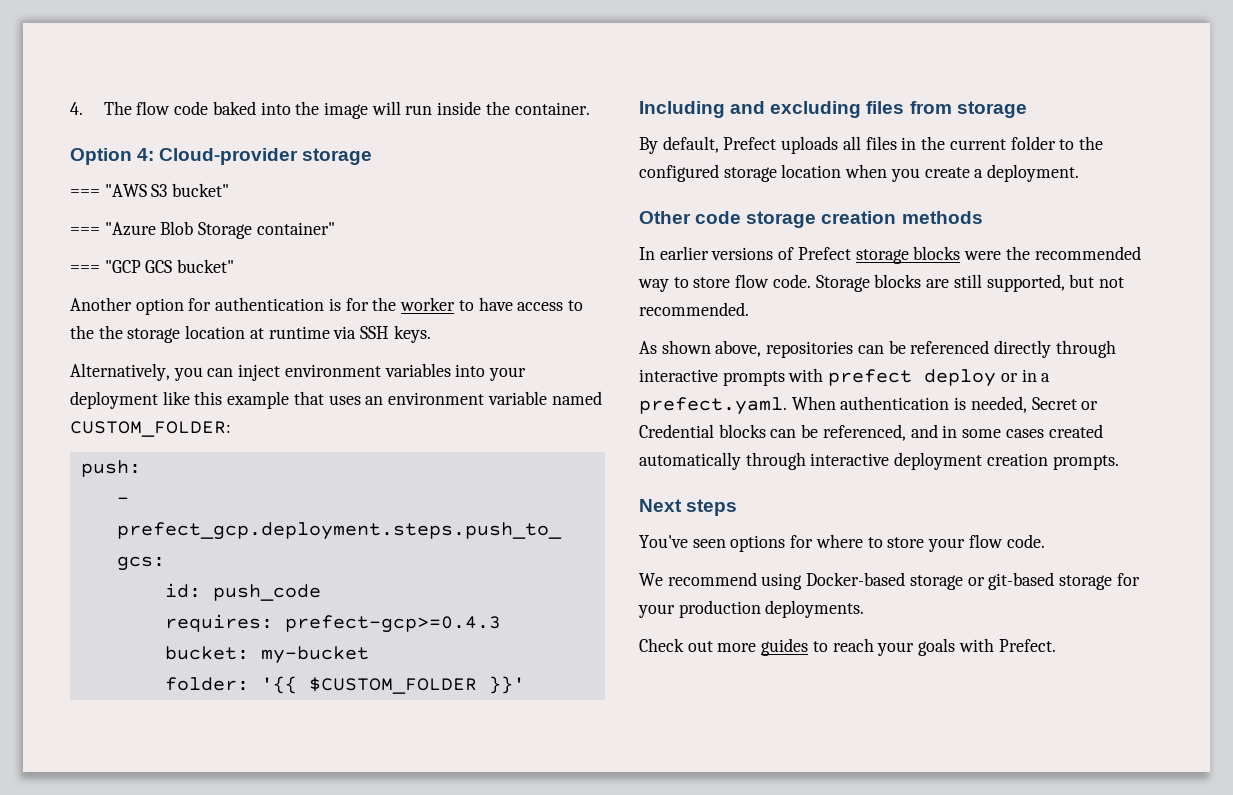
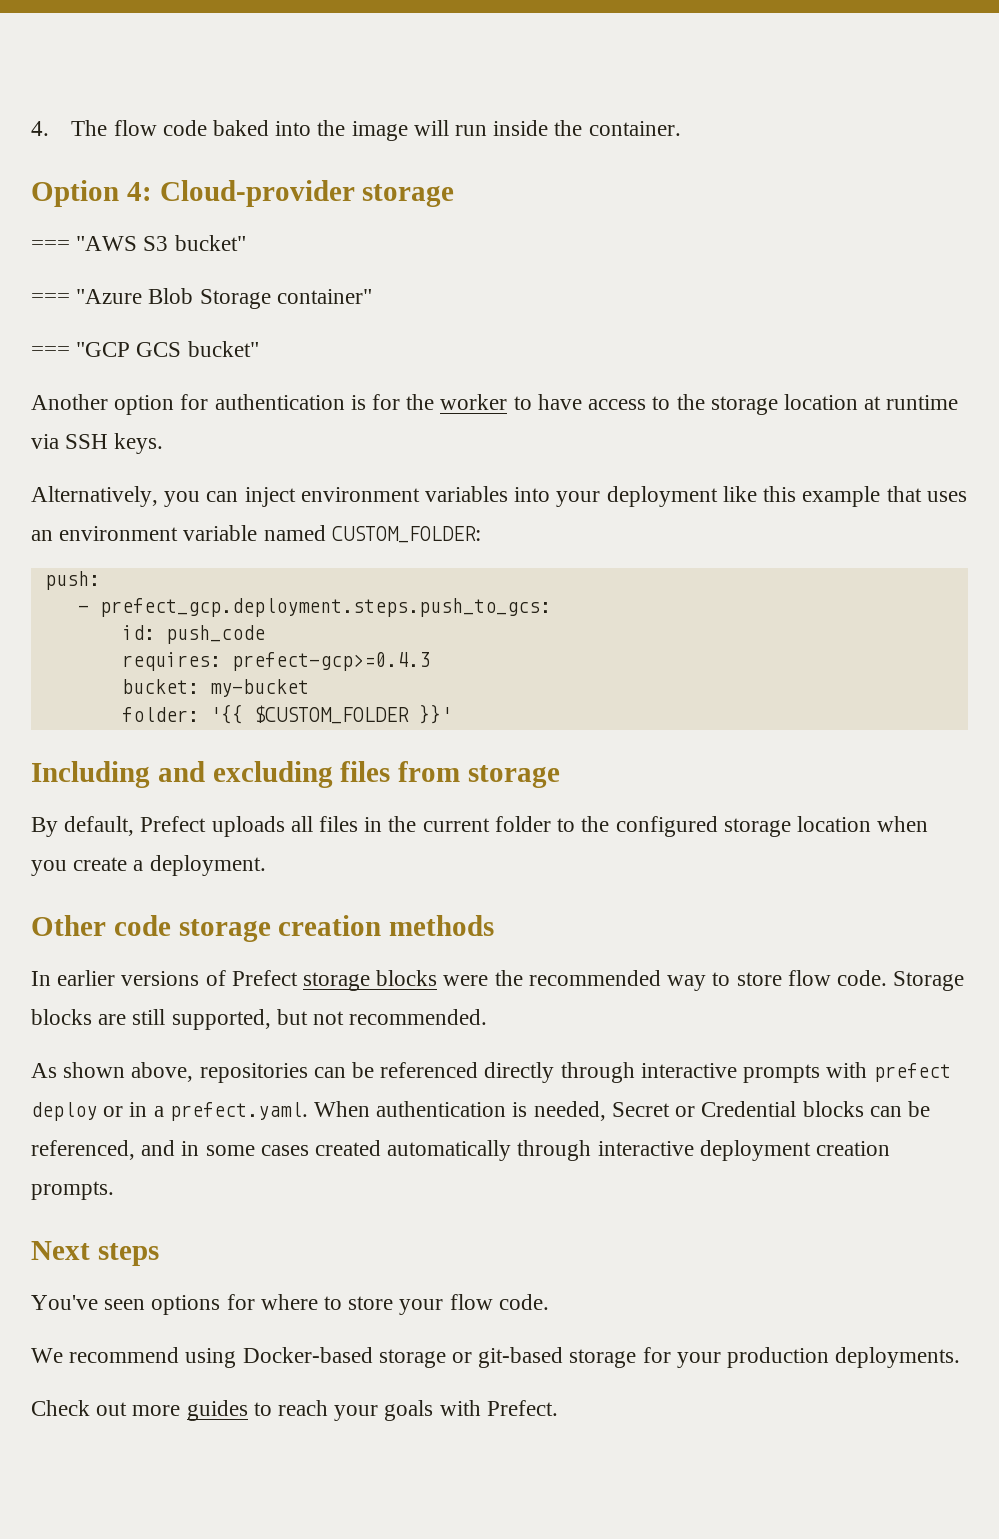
[98,325,123,339] the -> (705, 402) none

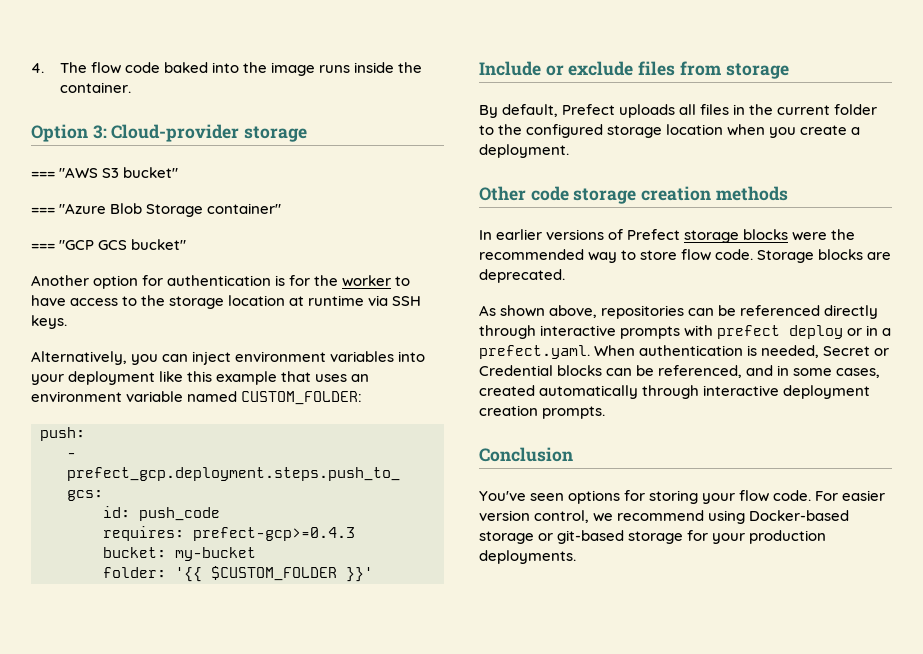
[413,120,488,136] will run -> [319,65,351,73] runs
[126,182,152,201] 4: -> [92,125,107,139] 3:
[31,761,333,788] Including and excluding -> [479,61,634,76] Include or exclude
[132,1009,488,1030] still supported, but not recommended. -> [479,269,565,283] deprecated.
[260,1145,309,1156] cases -> [836,368,881,378] cases,
[31,1241,159,1266] Next steps -> [479,447,573,462] Conclusion
[260,1294,394,1310] where to store -> [649,490,699,504] storing
[31,1348,63,1363] // We -> [815,490,886,501] [479,510,614,523] For easier version control, we
[31,1400,558,1421] // Check out more guides to reach your goals with Prefect. -> (576, 557) none

